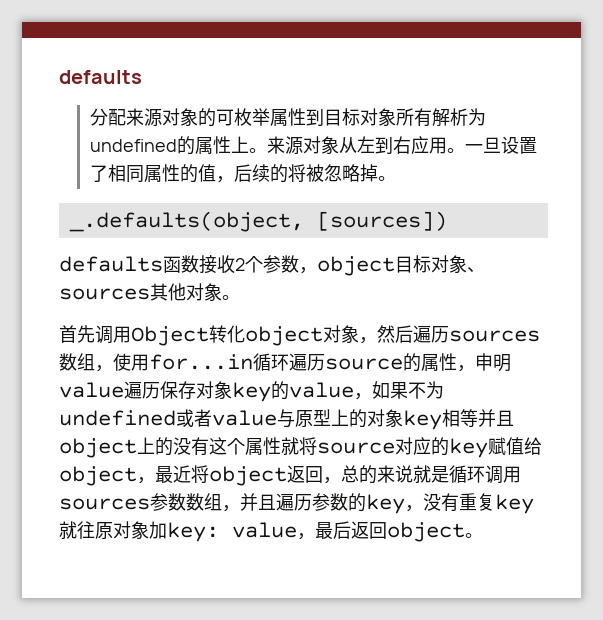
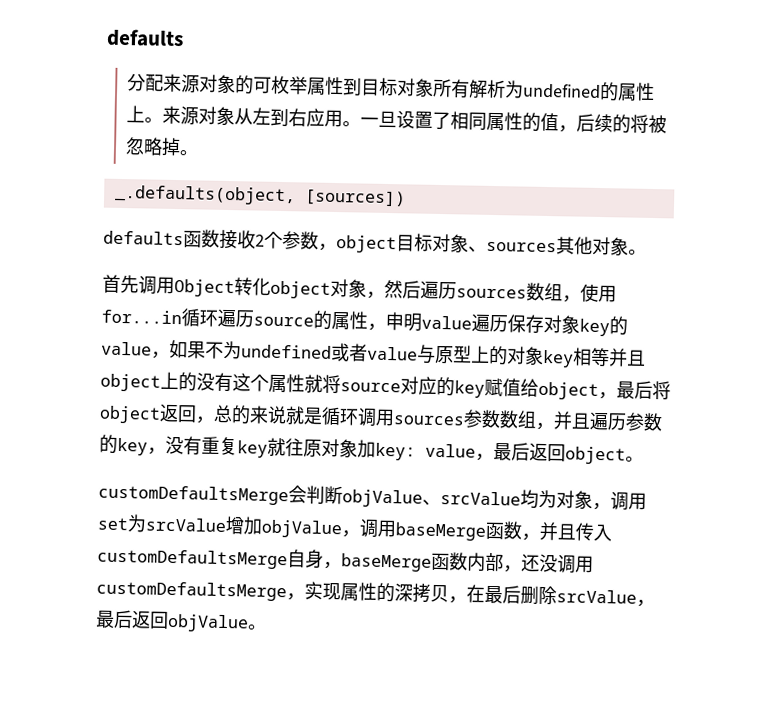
[173,465,191,483] 近 -> [634,380,653,400] 后
(483, 535) none -> [98,484,647,511] [97,514,613,542] [97,548,594,574] [96,580,655,608] [95,609,267,633] // customDefaultsMerge会判断objValue、srcValue均为对象，调用set为srcValue增加objValue，调用baseMerge函数，并且传入customDefaultsMerge自身，baseMerge函数内部，还没调用customDefaultsMerge，实现属性的深拷贝，在最后删除srcValue，最后返回objValue。

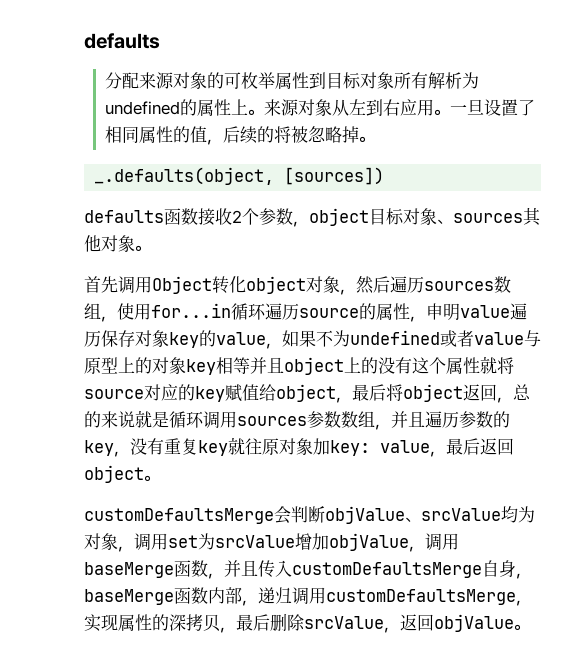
[521,553,558,573] 还没 -> [258,587,292,604] 递归
[466,584,485,603] 在 -> (236, 630) none
[95,609,133,629] 最后 -> (400, 630) none

